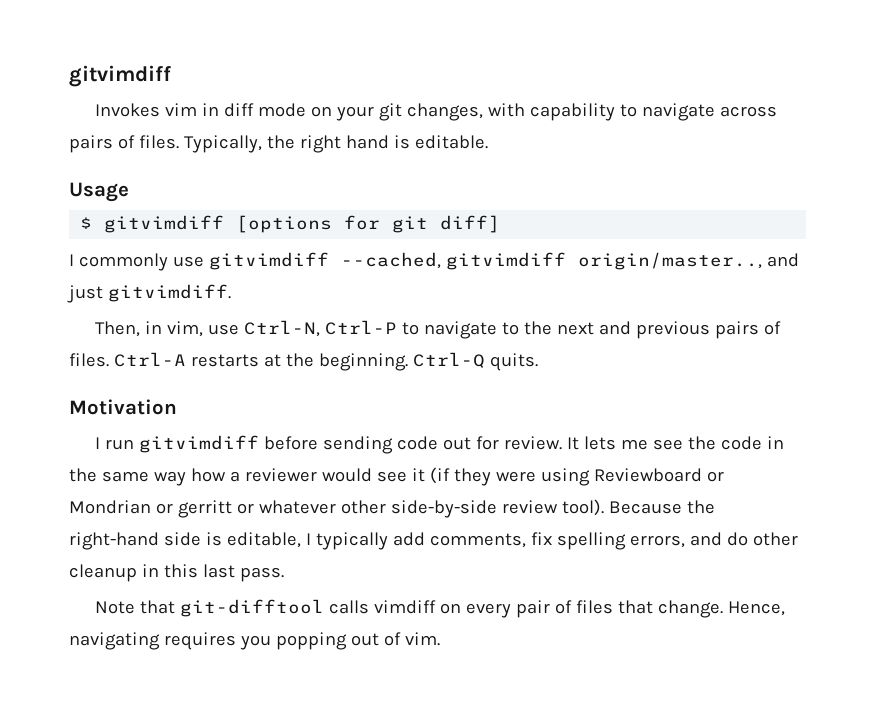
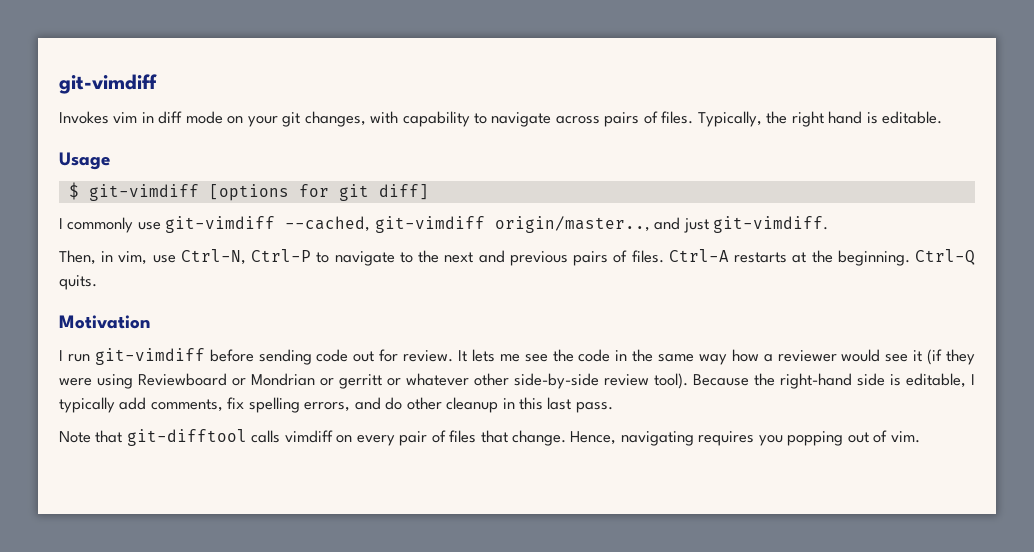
[69,65,171,87] gitvimdiff -> [59,74,157,94] git-vimdiff
[104,215,225,233] gitvimdiff -> [88,184,199,201] git-vimdiff
[208,252,566,270] gitvimdiff --cached, gitvimdiff -> [165,216,485,233] git-vimdiff --cached, git-vimdiff
[107,284,231,302] gitvimdiff. -> [713,216,829,233] git-vimdiff.
[139,435,260,453] gitvimdiff -> [94,348,205,365] git-vimdiff

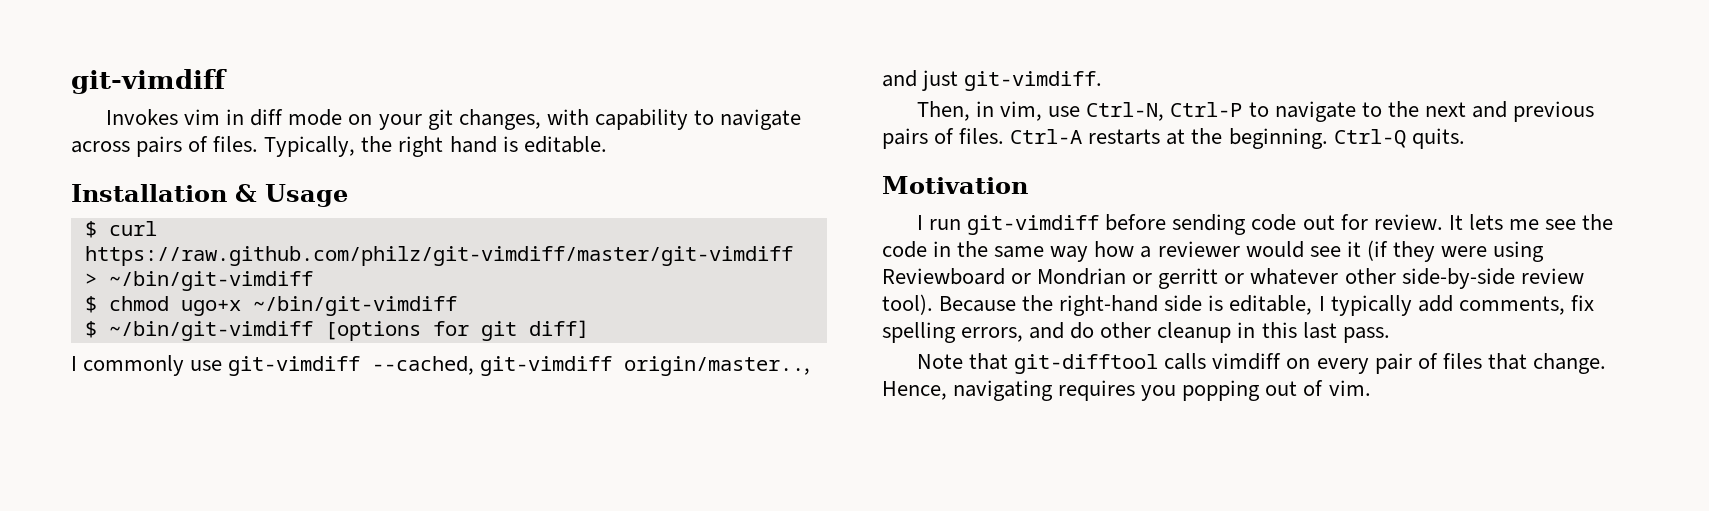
(943, 117) none -> [71,184,257,202] Installation &
[88,184,199,201] git-vimdiff -> [108,221,157,236] [84,246,793,266] [84,271,313,291] [84,296,457,316] [84,321,313,341] curl https://raw.github.com/philz/git-vimdiff/master/git-vimdiff > ~/bin/git-vimdiff // $ chmod ugo+x ~/bin/git-vimdiff // $ ~/bin/git-vimdiff

